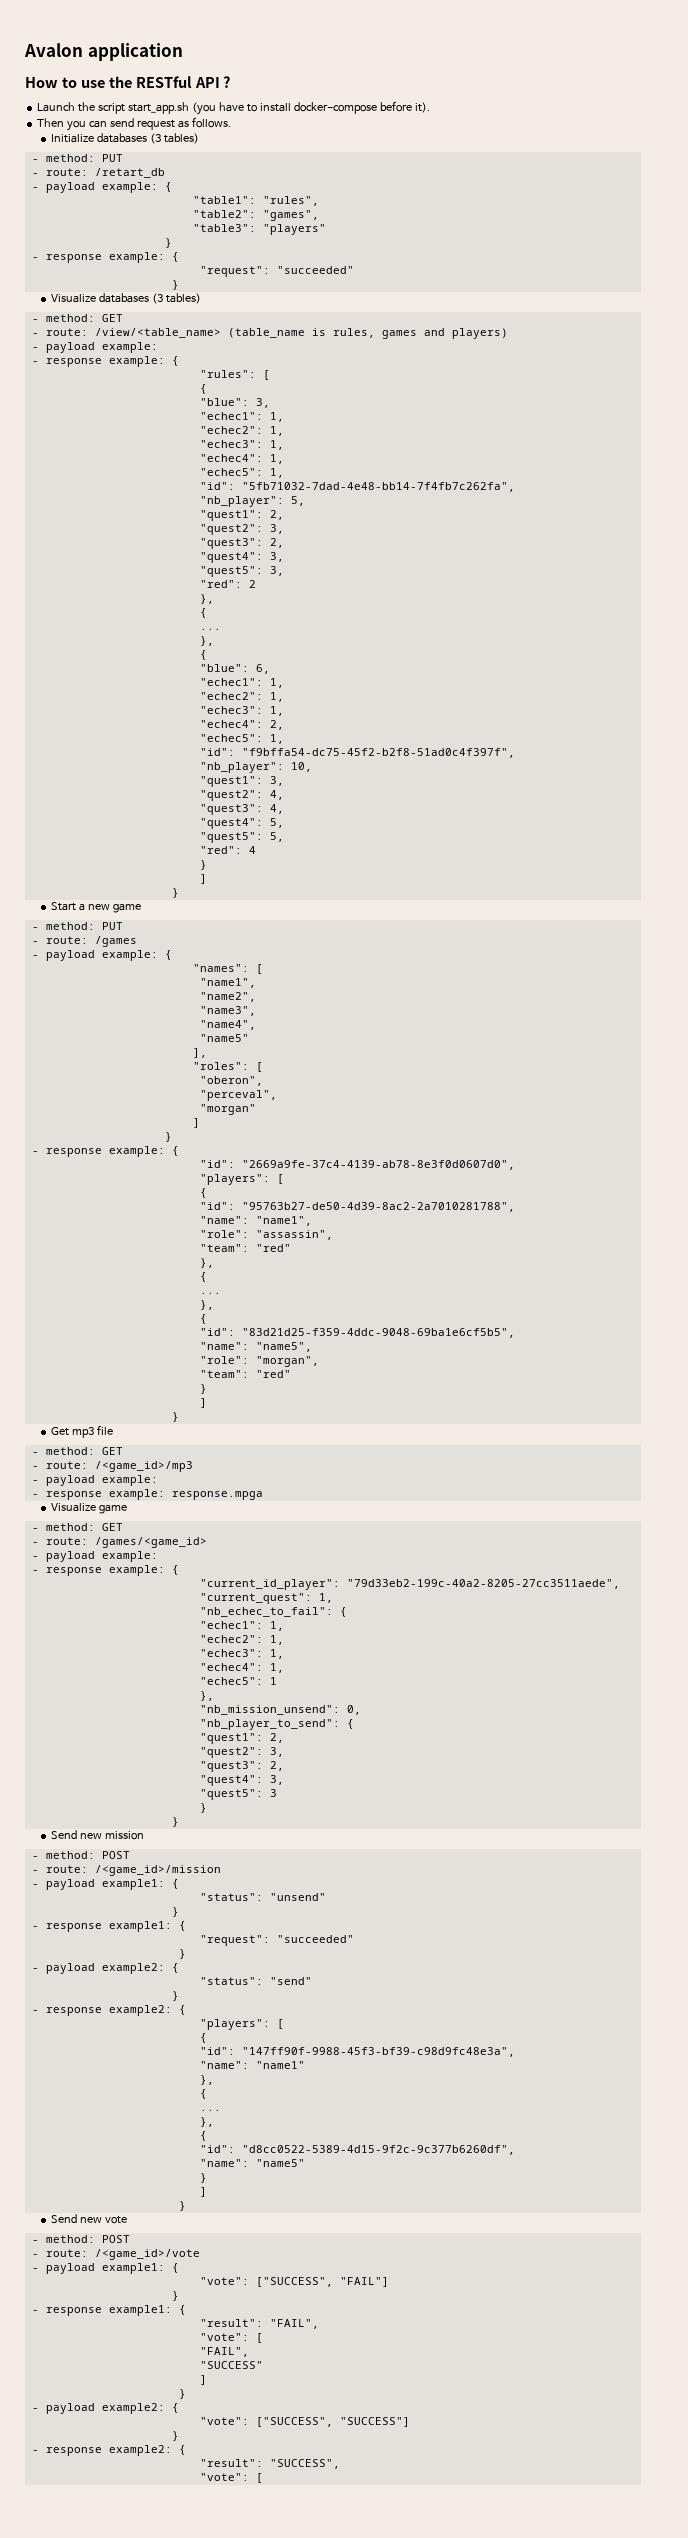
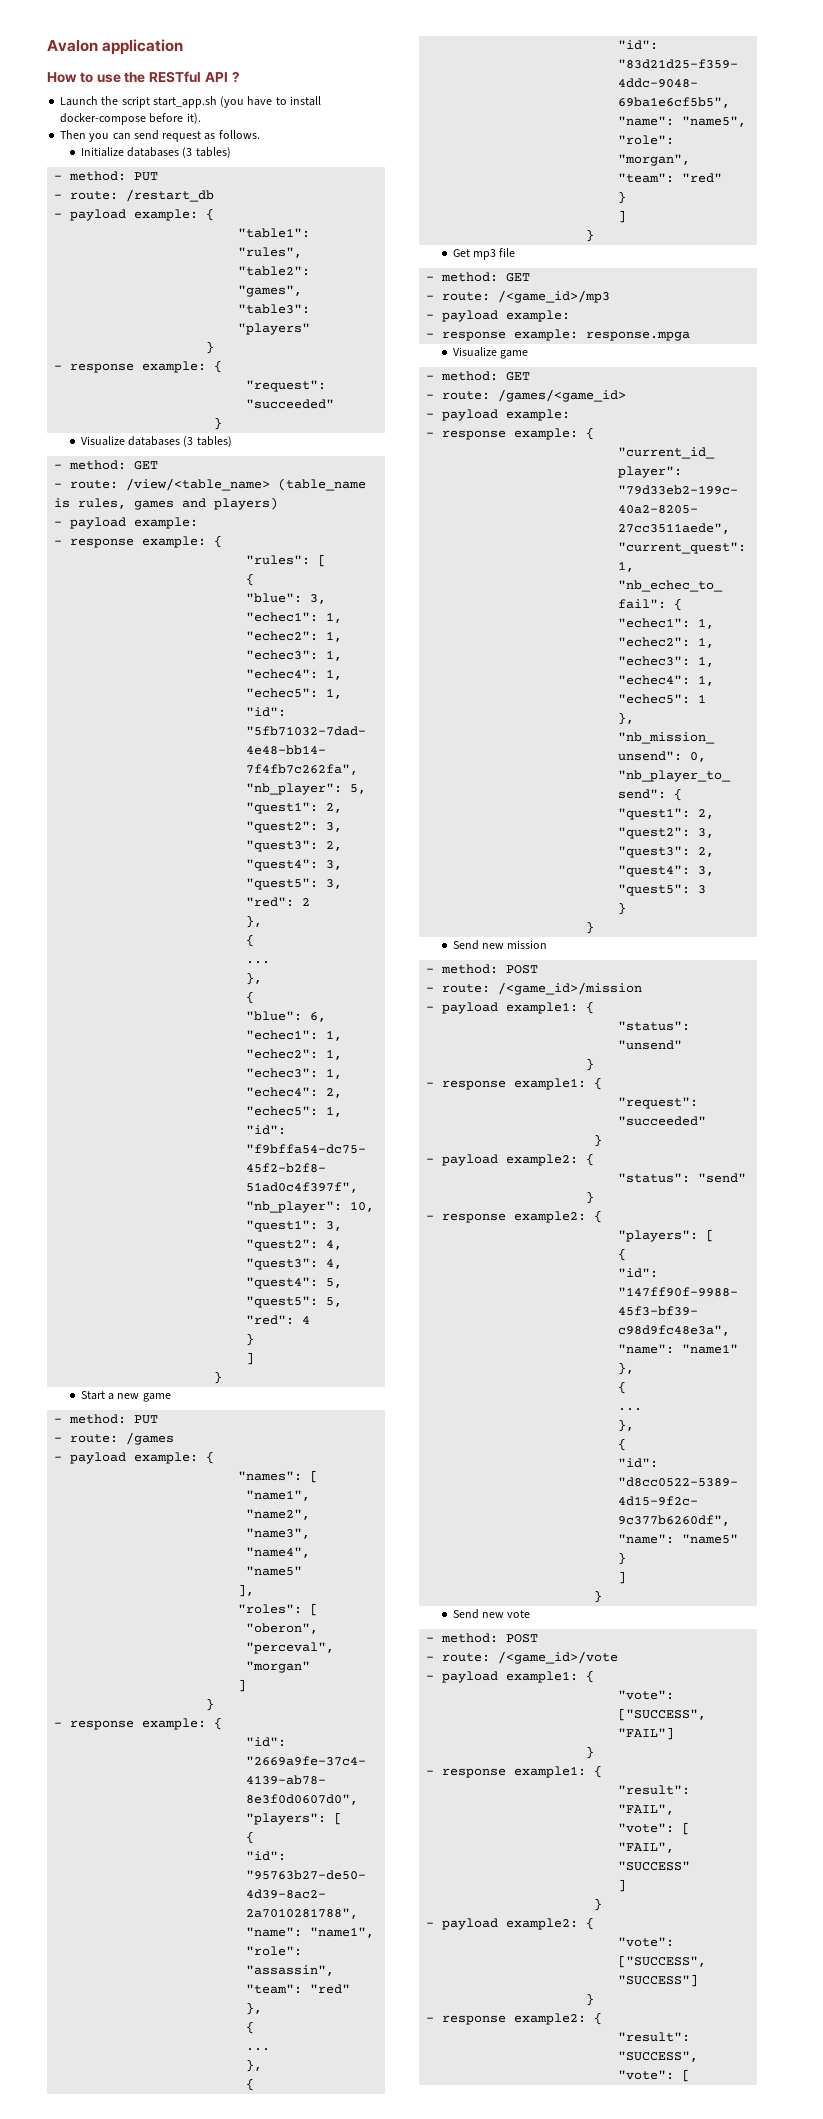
[94,168,165,178] /retart_db -> [126,189,215,202] /restart_db

